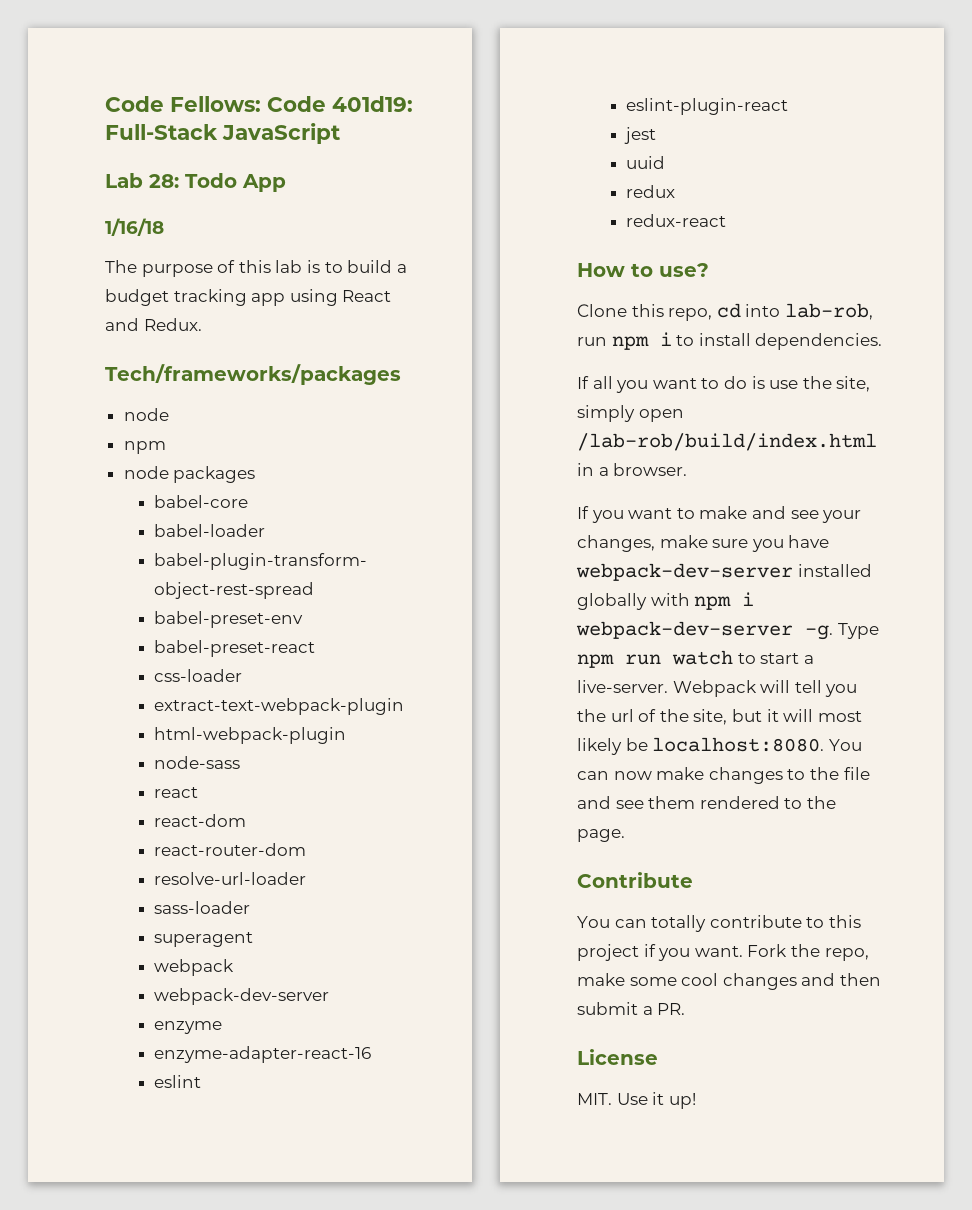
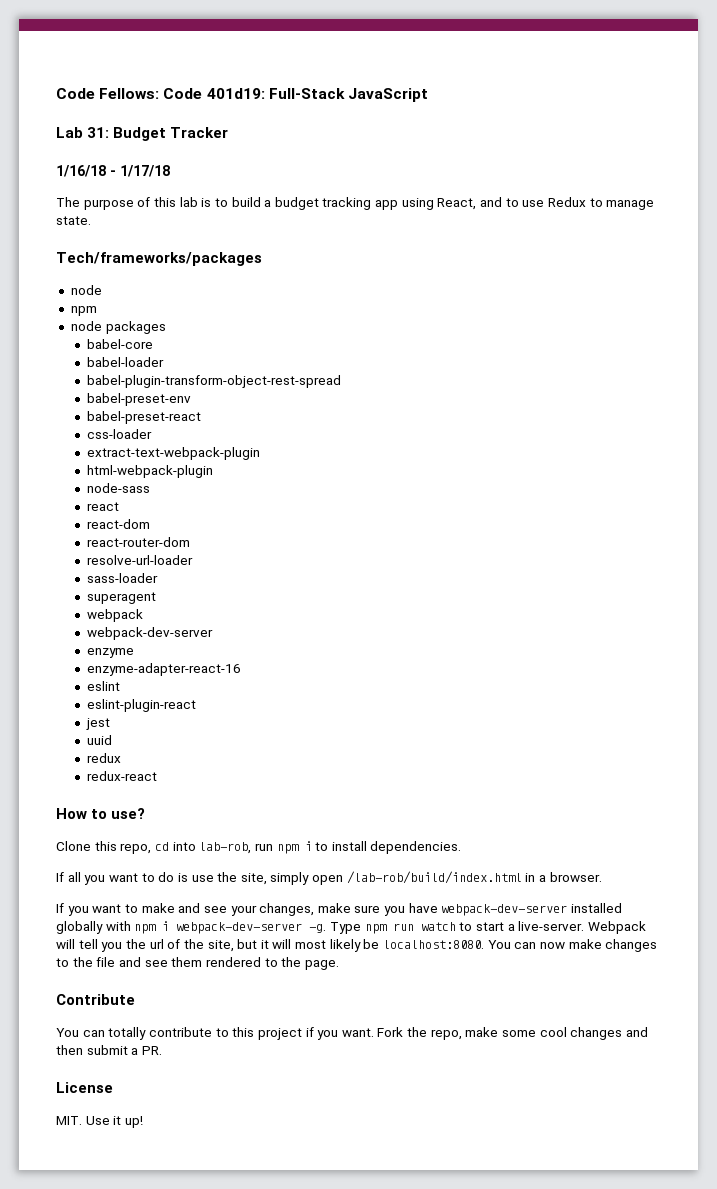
[149,173,286,192] 28: Todo App -> [87,127,229,141] 31: Budget Tracker
(164, 227) none -> [109,165,170,177] - 1/17/18
[342,290,392,302] [105,318,202,331] React and Redux. -> [437,197,655,210] [56,216,91,225] React, and to use Redux to manage state.

